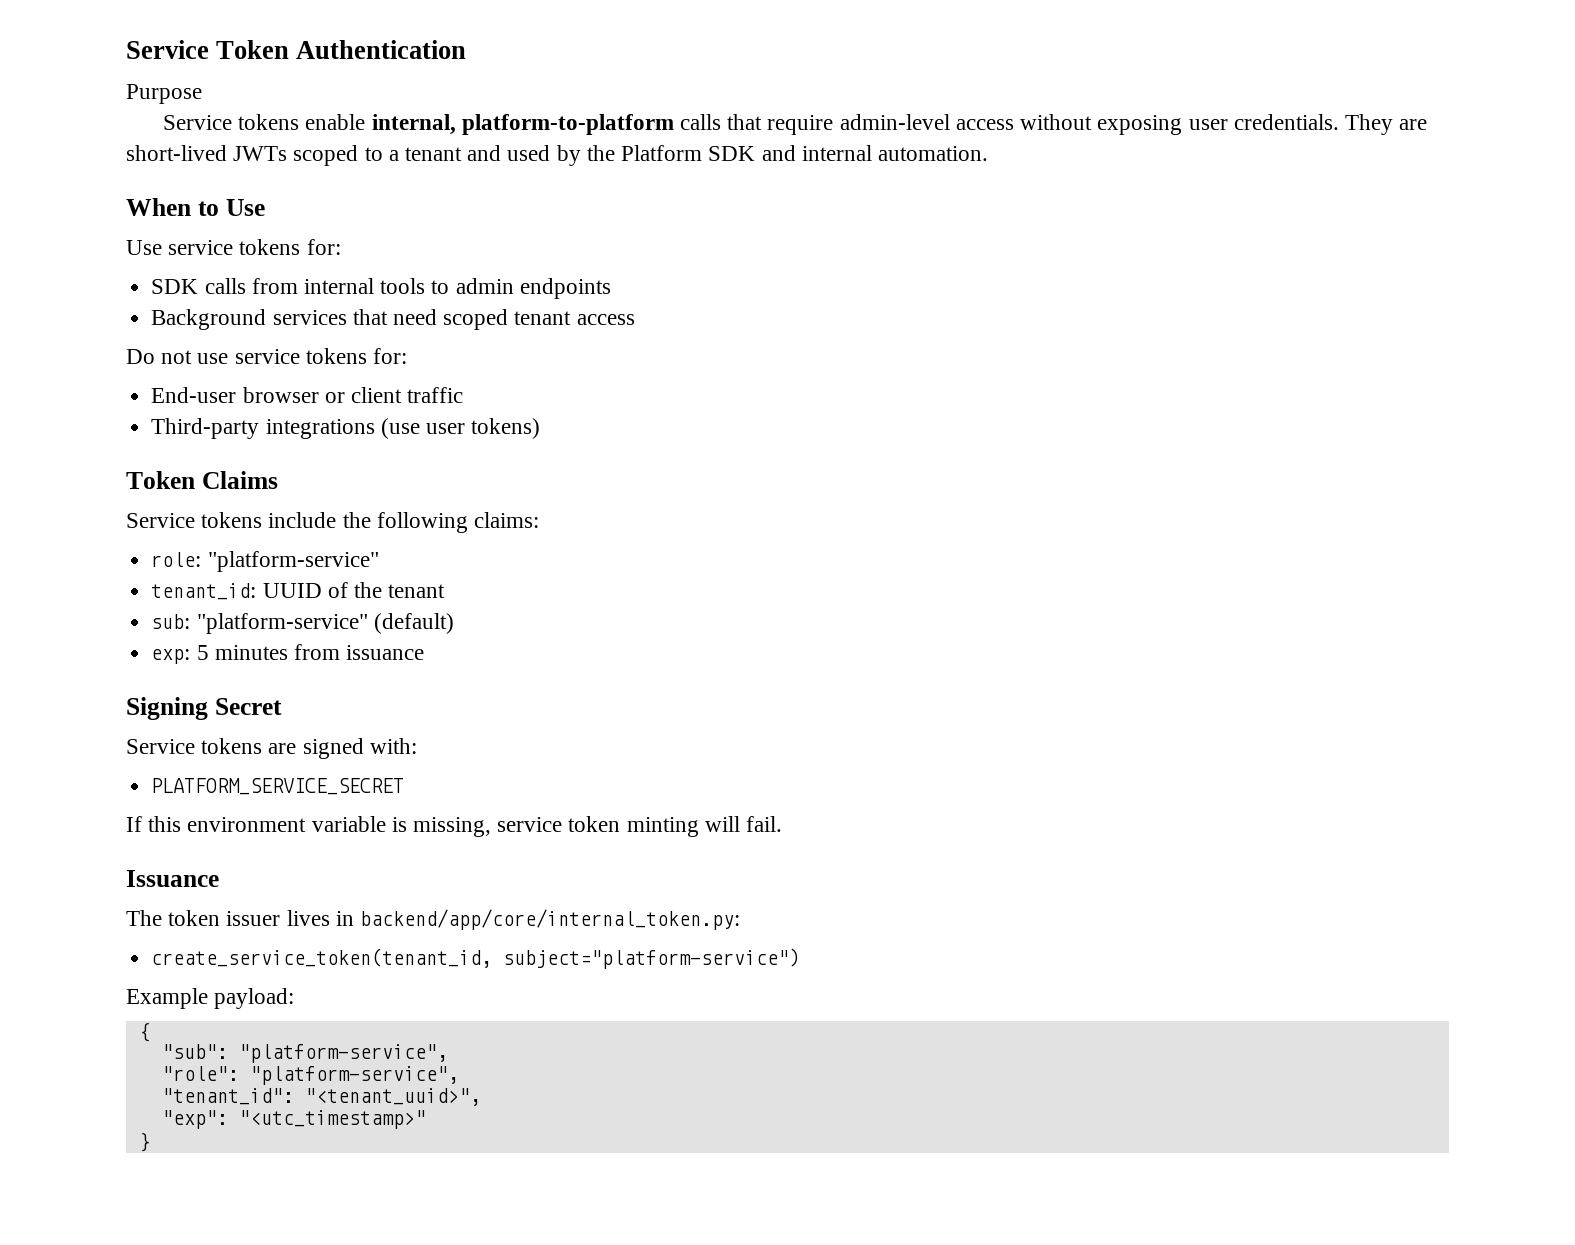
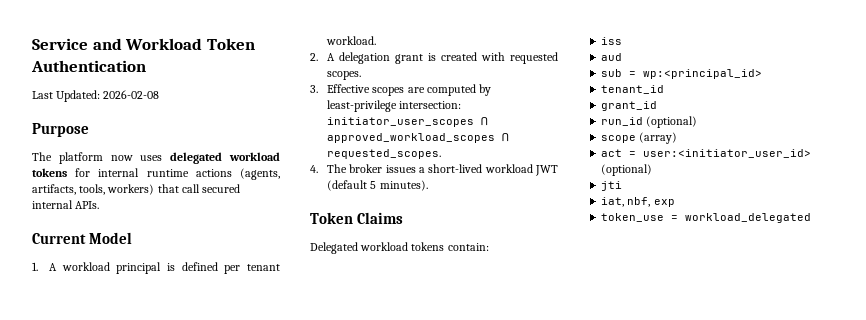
[126,40,209,59] Service -> [32,38,203,50] Service and Workload
[126,84,202,104] [163,114,1428,135] [126,145,988,166] [126,198,265,216] [126,239,341,255] [151,278,611,299] [151,309,635,330] [126,348,408,364] [151,387,464,403] [151,418,541,439] [126,471,278,489] [126,512,540,533] [151,551,379,572] [151,582,446,600] [151,613,454,634] [151,644,425,664] [126,697,282,720] [126,738,417,759] [151,778,405,795] [126,816,783,837] [126,870,219,887] [126,909,741,930] [151,948,801,969] [126,988,295,1009] [139,1022,151,1042] [161,1044,448,1063] [161,1066,459,1085] [161,1088,481,1106] [161,1110,426,1129] [139,1132,151,1152] Purpose // Service tokens enable internal, platform-to-platform calls that require admin-level access without exposing user credentials. They are short-lived JWTs scoped to a tenant and used by the Platform SDK and internal automation. // When to Use // Use service tokens for: // SDK calls from internal tools to admin endpoints // Background services that need scoped tenant access // Do not use service tokens for: // End-user browser or client traffic // Third-party integrations (use user tokens) // Token Claims // Service tokens include the following claims: // role: "platform-service" // tenant_id: UUID of the tenant // sub: "platform-service" (default) // exp: 5 minutes from issuance // Signing Secret // Service tokens are signed with: // PLATFORM_SERVICE_SECRET // If this environment variable is missing, service token minting will fail. // Issuance // The token issuer lives in backend/app/core/internal_token.py: // create_service_token(tenant_id, subject="platform-service") // Example payload: // { // "sub": "platform-service", // "role": "platform-service", // "tenant_id": "<tenant_uuid>", // "exp": "<utc_timestamp>" // } -> [32,90,160,102] [32,123,89,137] [32,152,280,164] [32,168,280,180] [32,184,241,195] [32,200,100,209] [32,232,133,244] [32,262,281,274] [326,36,377,45] [310,52,558,64] [327,71,362,80] [310,84,492,96] [327,100,462,112] [327,117,489,127] [327,133,510,143] [327,149,442,159] [310,164,558,176] [327,180,428,191] [310,212,404,224] [310,242,489,254] [601,37,623,45] [601,53,623,61] [601,69,763,79] [601,85,665,94] [601,101,658,111] [601,116,698,128] [601,132,678,144] [601,149,812,158] [601,164,653,176] [601,181,623,191] [601,197,675,207] [601,213,812,223] Last Updated: 2026-02-08 // Purpose // The platform now uses delegated workload tokens for internal runtime actions (agents, artifacts, tools, workers) that call secured internal APIs. // Current Model // 1. A workload principal is defined per tenant workload. // 2. A delegation grant is created with requested scopes. // 3. Effective scopes are computed by least-privilege intersection: initiator_user_scopes ∩ approved_workload_scopes ∩ requested_scopes. // 4. The broker issues a short-lived workload JWT (default 5 minutes). // Token Claims // Delegated workload tokens contain: // iss // aud // sub = wp:<principal_id> // tenant_id // grant_id // run_id (optional) // scope (array) // act = user:<initiator_user_id> (optional) // jti // iat, nbf, exp // token_use = workload_delegated

